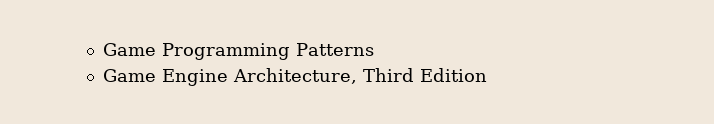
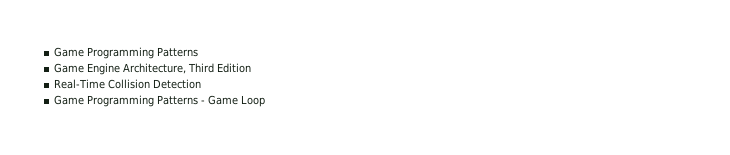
(487, 75) none -> [54,79,202,89] [54,95,266,107] // Real-Time Collision Detection // Game Programming Patterns - Game Loop

